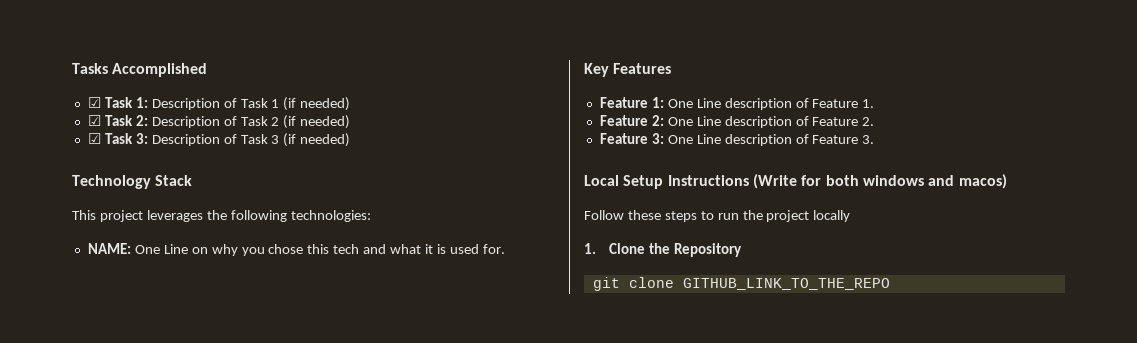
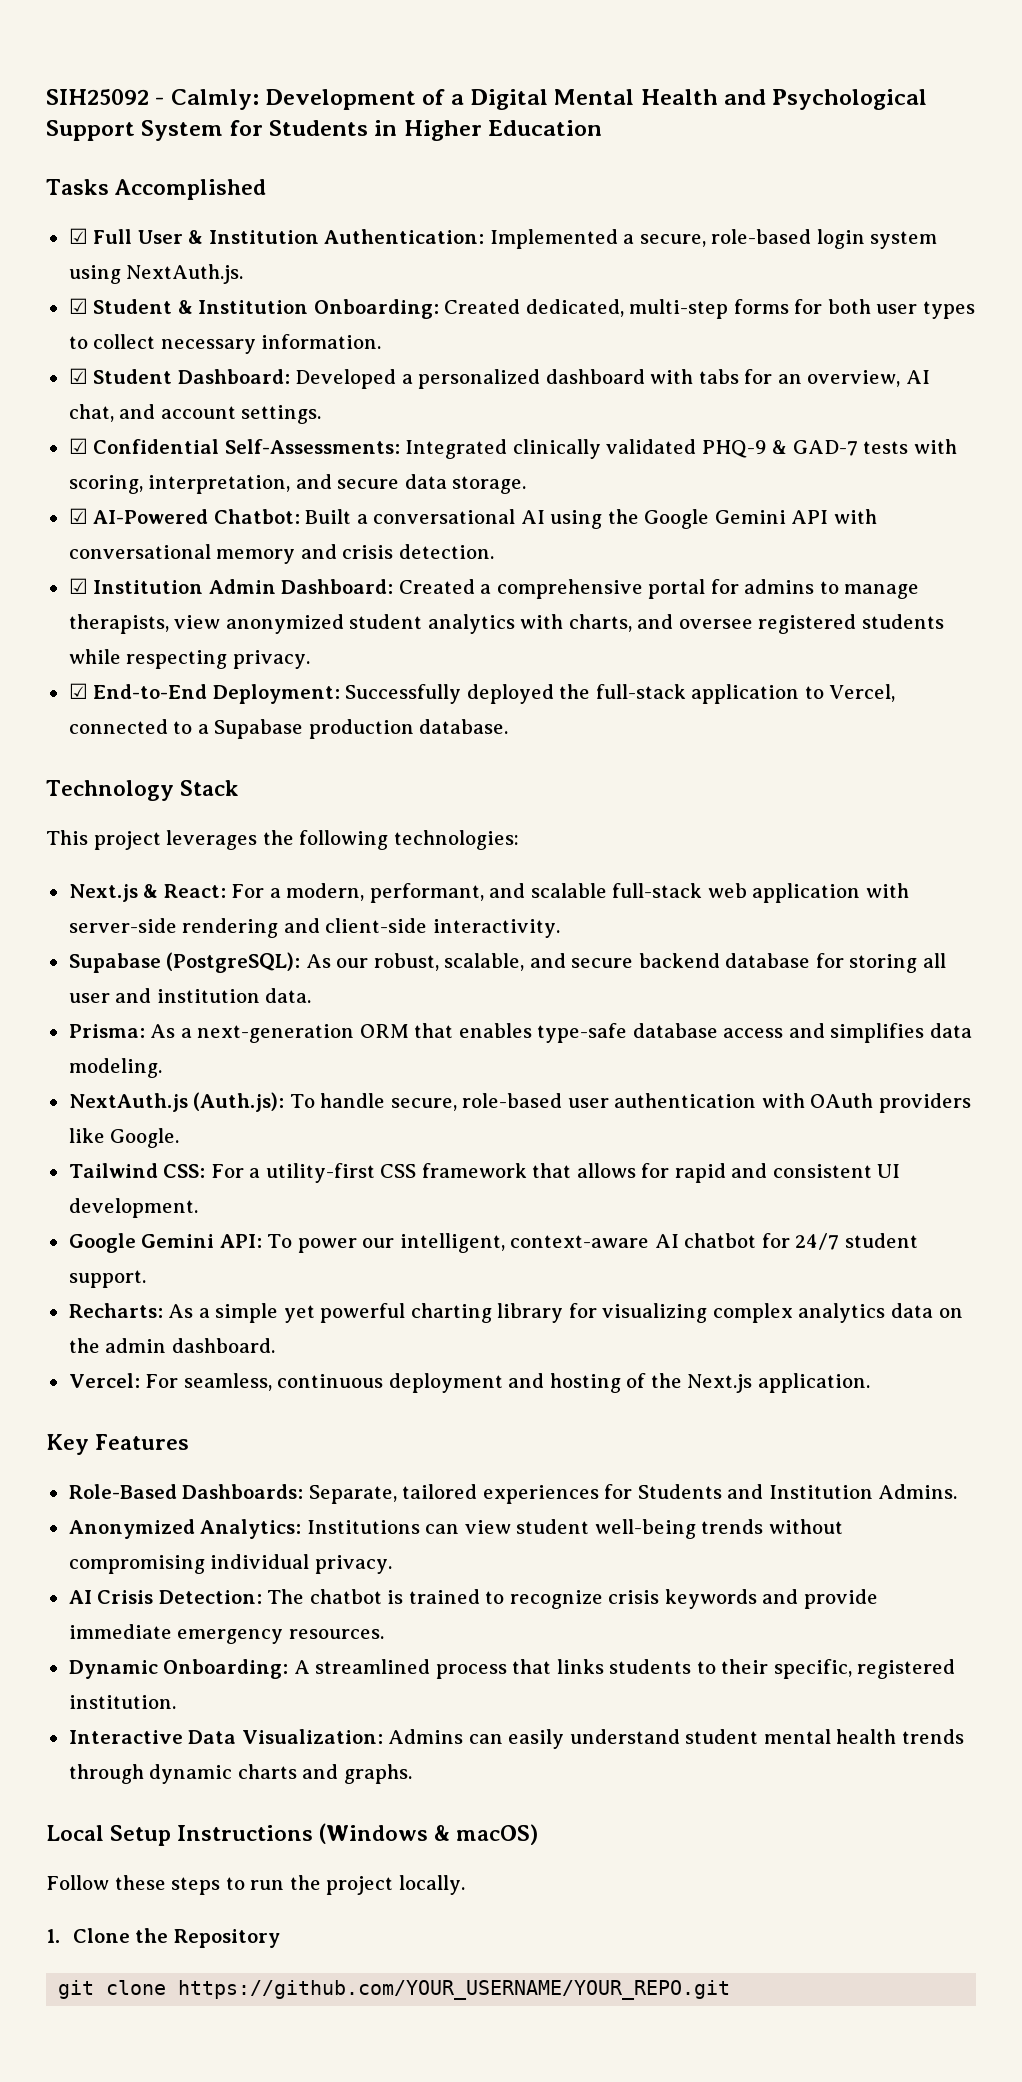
[72,63,208,77] [87,97,351,111] [87,115,351,129] [87,133,351,147] Tasks Accomplished // ☑ Task 1: Description of Task 1 (if needed) // ☑ Task 2: Description of Task 2 (if needed) // ☑ Task 3: Description of Task 3 (if needed) -> [46,89,928,110] [46,120,603,141] [46,179,267,200] [68,228,938,249] [68,264,244,284] [68,298,975,319] [68,334,382,354] [68,368,930,389] [68,404,322,424] [68,438,957,459] [68,474,527,494] [68,508,877,529] [68,544,494,564] [68,578,920,599] [68,614,944,634] [68,649,310,669] [68,683,896,704] [68,719,509,739] SIH25092 - Calmly: Development of a Digital Mental Health and Psychological Support System for Students in Higher Education // Tasks Accomplished // ☑ Full User & Institution Authentication: Implemented a secure, role-based login system using NextAuth.js. // ☑ Student & Institution Onboarding: Created dedicated, multi-step forms for both user types to collect necessary information. // ☑ Student Dashboard: Developed a personalized dashboard with tabs for an overview, AI chat, and account settings. // ☑ Confidential Self-Assessments: Integrated clinically validated PHQ-9 & GAD-7 tests with scoring, interpretation, and secure data storage. // ☑ AI-Powered Chatbot: Built a conversational AI using the Google Gemini API with conversational memory and crisis detection. // ☑ Institution Admin Dashboard: Created a comprehensive portal for admins to manage therapists, view anonymized student analytics with charts, and oversee registered students while respecting privacy. // ☑ End-to-End Deployment: Successfully deployed the full-stack application to Vercel, connected to a Supabase production database.
[87,243,505,256] [584,63,672,77] [599,97,875,110] [599,115,875,128] [599,133,875,146] [584,174,1007,189] NAME: One Line on why you chose this tech and what it is used for. // Key Features // Feature 1: One Line description of Feature 1. // Feature 2: One Line description of Feature 2. // Feature 3: One Line description of Feature 3. // Local Setup Instructions (Write for both windows and macos) -> [68,883,909,903] [68,918,560,938] [68,952,946,973] [68,988,312,1003] [68,1023,972,1043] [68,1058,162,1078] [68,1092,971,1113] [68,1128,180,1148] [68,1163,901,1183] [68,1198,198,1218] [68,1233,918,1253] [68,1270,146,1288] [68,1303,963,1323] [68,1338,275,1353] [68,1373,870,1393] [46,1434,190,1455] [68,1484,958,1504] [68,1519,843,1539] [68,1554,392,1574] [68,1589,878,1609] [68,1624,384,1644] [68,1659,956,1679] [68,1695,176,1709] [68,1729,964,1749] [68,1764,412,1784] [46,1823,539,1846] Next.js & React: For a modern, performant, and scalable full-stack web application with server-side rendering and client-side interactivity. // Supabase (PostgreSQL): As our robust, scalable, and secure backend database for storing all user and institution data. // Prisma: As a next-generation ORM that enables type-safe database access and simplifies data modeling. // NextAuth.js (Auth.js): To handle secure, role-based user authentication with OAuth providers like Google. // Tailwind CSS: For a utility-first CSS framework that allows for rapid and consistent UI development. // Google Gemini API: To power our intelligent, context-aware AI chatbot for 24/7 student support. // Recharts: As a simple yet powerful charting library for visualizing complex analytics data on the admin dashboard. // Vercel: For seamless, continuous deployment and hosting of the Next.js application. // Key Features // Role-Based Dashboards: Separate, tailored experiences for Students and Institution Admins. // Anonymized Analytics: Institutions can view student well-being trends without compromising individual privacy. // AI Crisis Detection: The chatbot is trained to recognize crisis keywords and provide immediate emergency resources. // Dynamic Onboarding: A streamlined process that links students to their specific, registered institution. // Interactive Data Visualization: Admins can easily understand student mental health trends through dynamic charts and graphs. // Local Setup Instructions (Windows & macOS)
[813,210,851,222] locally -> [398,1875,465,1895] locally.
[682,278,890,290] GITHUB_LINK_TO_THE_REPO -> [178,1980,731,2000] https://github.com/YOUR_USERNAME/YOUR_REPO.git

